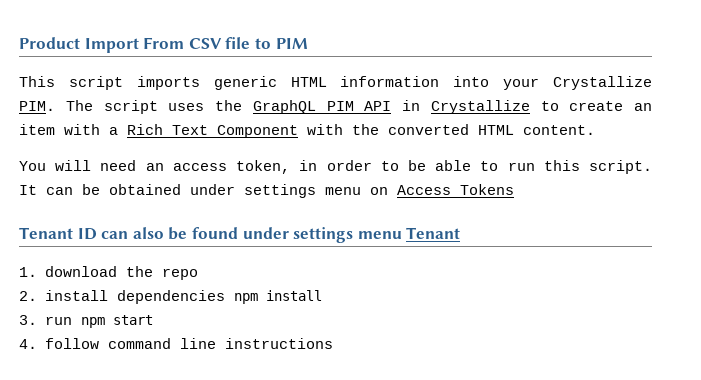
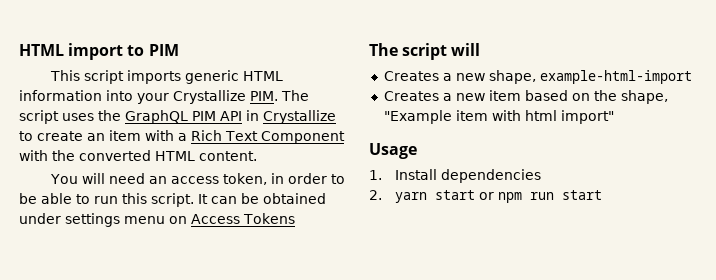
[19,37,251,53] Product Import From CSV file -> [19,43,124,60] HTML import
[19,227,461,243] [19,266,198,280] [19,290,322,304] [19,315,153,328] [19,338,333,349] Tenant ID can also be found under settings menu Tenant // 1. download the repo // 2. install dependencies npm install // 3. run npm start // 4. follow command line instructions -> [369,43,481,60] [383,70,692,84] [383,90,668,104] [383,110,614,124] [369,143,417,159] [369,169,542,183] [369,190,603,203] The script will // Creates a new shape, example-html-import // Creates a new item based on the shape, "Example item with html import" // Usage // 1. Install dependencies // 2. yarn start or npm run start

